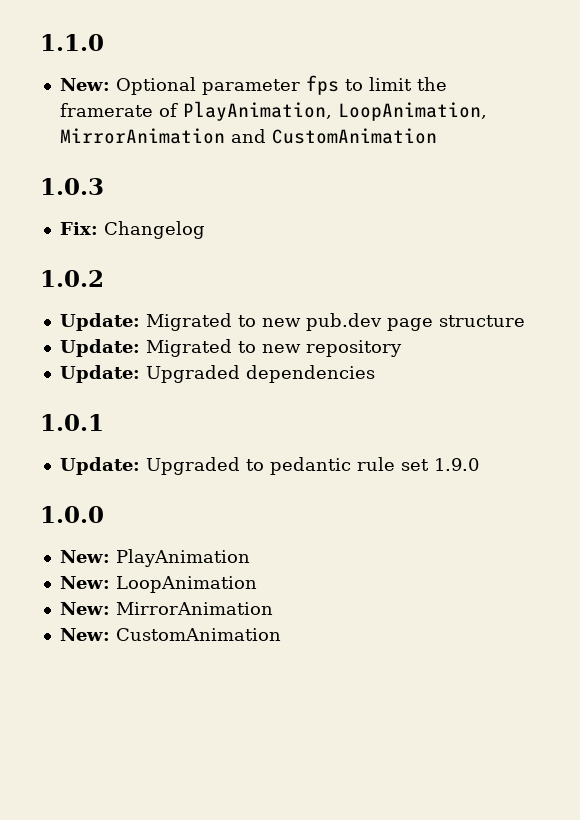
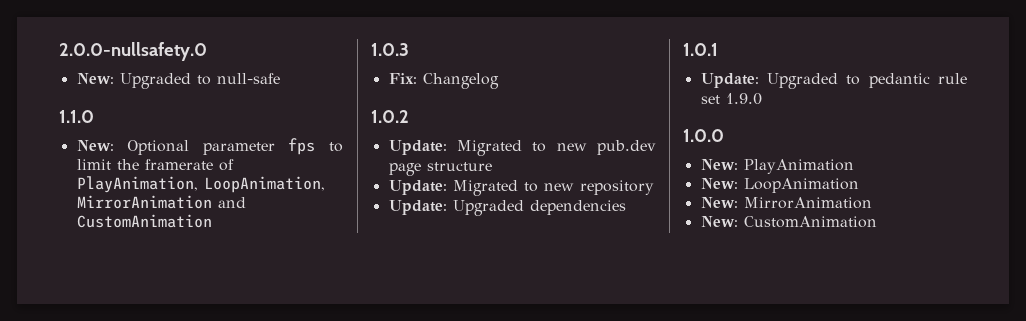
(40, 42) none -> [59,42,207,61] [76,73,280,89] 2.0.0-nullsafety.0 // New: Upgraded to null-safe //

